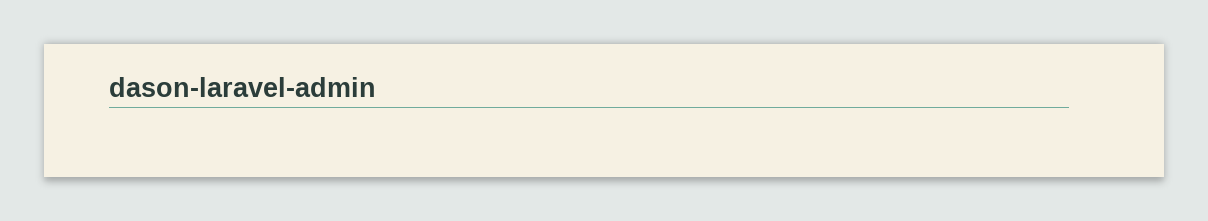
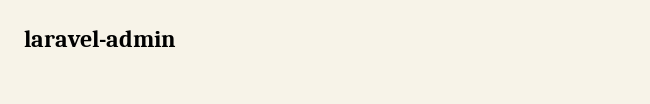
[109,77,376,97] dason-laravel-admin -> [24,30,176,47] laravel-admin

